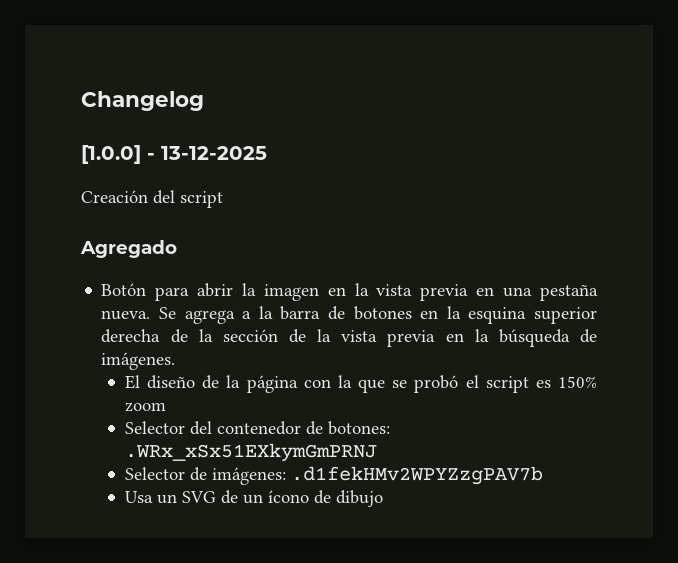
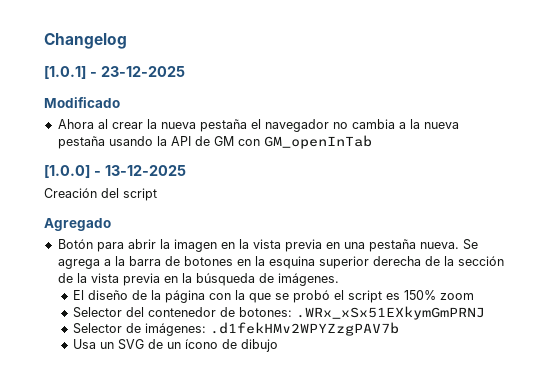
(204, 101) none -> [44,66,185,79] [44,97,120,108] [57,119,459,132] [57,135,372,149] // [1.0.1] - 23-12-2025 // Modificado // Ahora al crear la nueva pestaña el navegador no cambia a la nueva pestaña usando la API de GM con GM_openInTab

